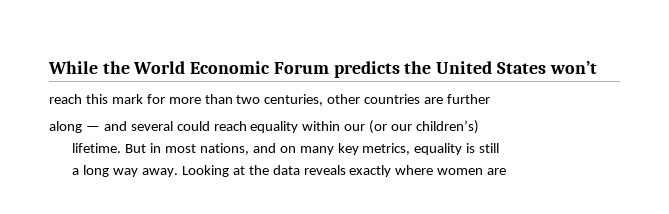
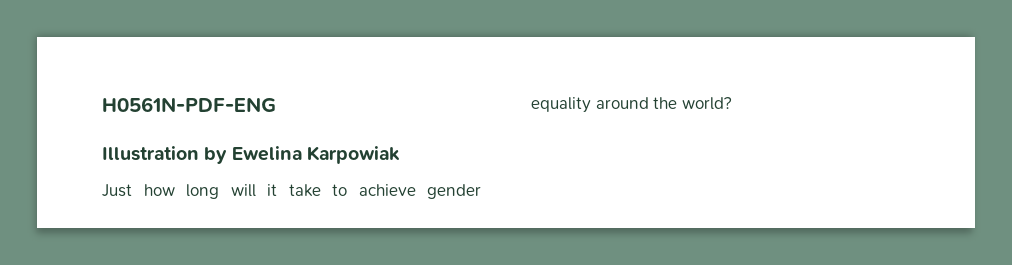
[48,61,597,78] [49,94,491,106] [49,120,480,134] [72,143,500,155] [72,165,507,177] While the World Economic Forum predicts the United States won’t // reach this mark for more than two centuries, other countries are further // along — and several could reach equality within our (or our children’s) // lifetime. But in most nations, and on many key metrics, equality is still // a long way away. Looking at the data reveals exactly where women are -> [102,97,276,112] [102,146,400,164] [102,184,481,199] [531,97,732,113] H0561N-PDF-ENG // Illustration by Ewelina Karpowiak // Just how long will it take to achieve gender equality around the world?

